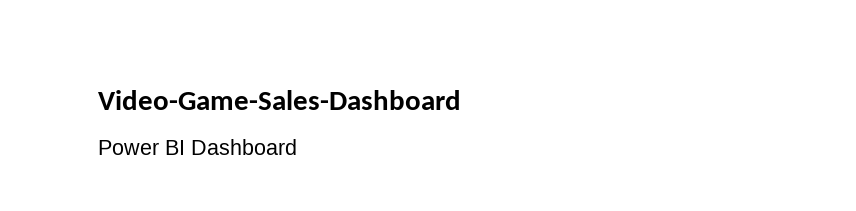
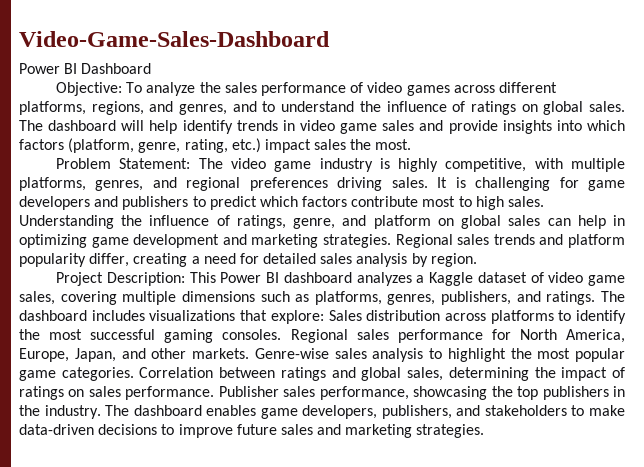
(297, 147) none -> [56,82,557,96] [19,101,625,115] [19,120,625,134] [19,138,412,153] [56,158,626,172] [19,177,625,191] [19,196,545,210] [19,215,626,229] [19,234,626,248] [19,253,477,267] [56,272,625,286] [19,291,625,305] [19,310,626,324] [19,329,626,343] [19,348,625,362] [19,367,626,381] [19,386,625,400] [19,405,625,419] [19,424,485,438] // Objective: To analyze the sales performance of video games across different platforms, regions, and genres, and to understand the influence of ratings on global sales. The dashboard will help identify trends in video game sales and provide insights into which factors (platform, genre, rating, etc.) impact sales the most. // Problem Statement: The video game industry is highly competitive, with multiple platforms, genres, and regional preferences driving sales. It is challenging for game developers and publishers to predict which factors contribute most to high sales. Understanding the influence of ratings, genre, and platform on global sales can help in optimizing game development and marketing strategies. Regional sales trends and platform popularity differ, creating a need for detailed sales analysis by region. // Project Description: This Power BI dashboard analyzes a Kaggle dataset of video game sales, covering multiple dimensions such as platforms, genres, publishers, and ratings. The dashboard includes visualizations that explore: Sales distribution across platforms to identify the most successful gaming consoles. Regional sales performance for North America, Europe, Japan, and other markets. Genre-wise sales analysis to highlight the most popular game categories. Correlation between ratings and global sales, determining the impact of ratings on sales performance. Publisher sales performance, showcasing the top publishers in the industry. The dashboard enables game developers, publishers, and stakeholders to make data-driven decisions to improve future sales and marketing strategies.

